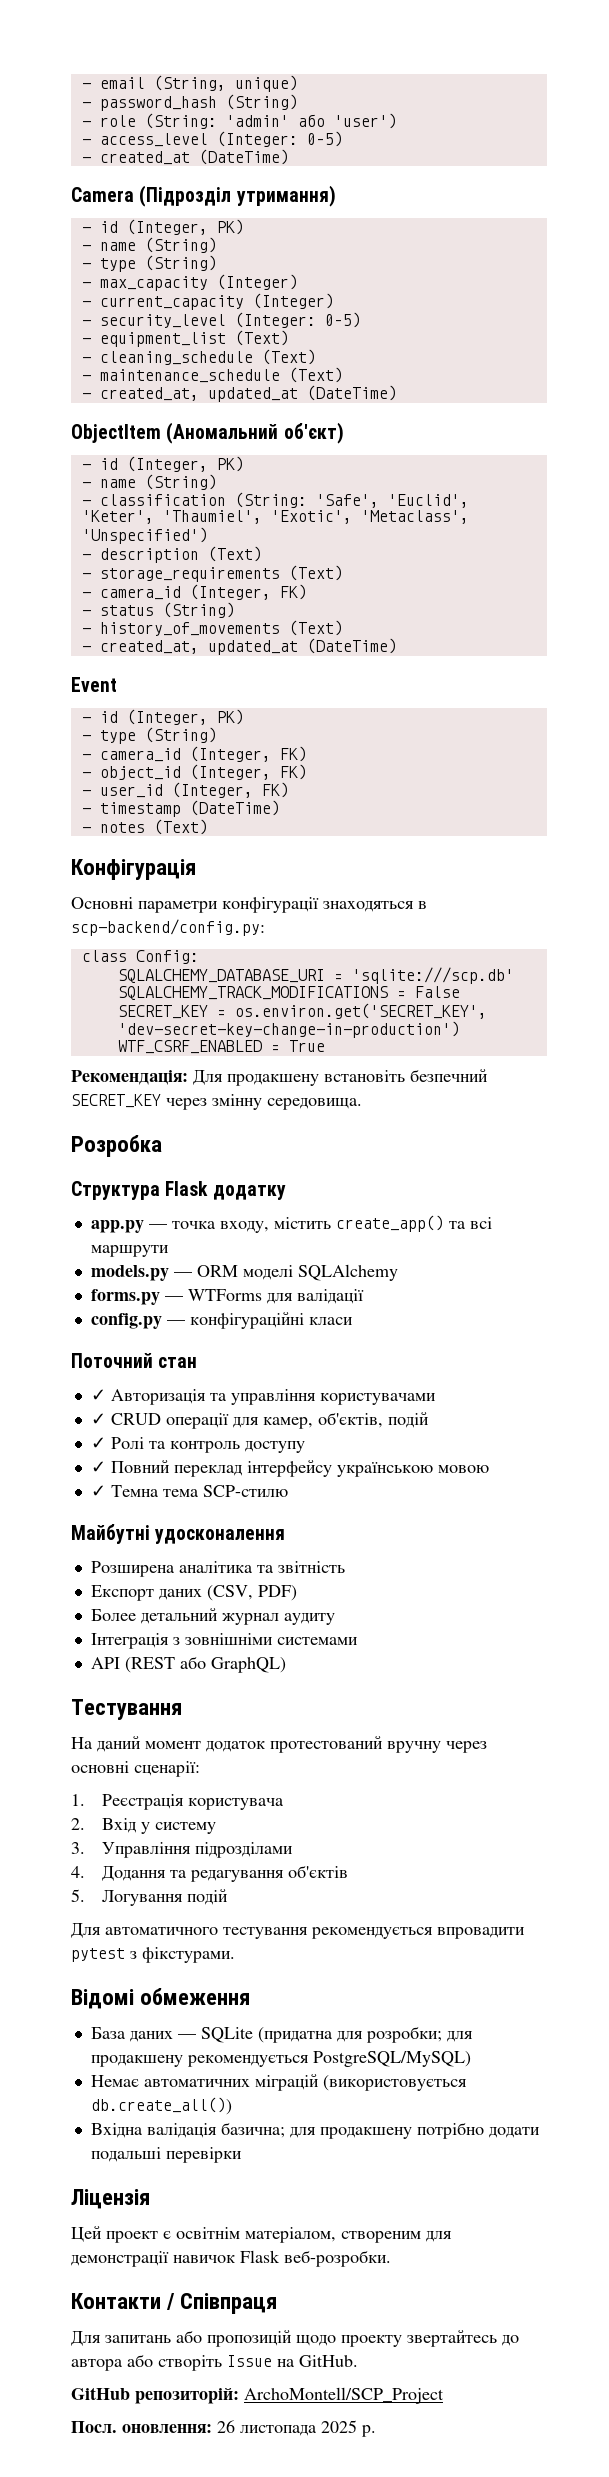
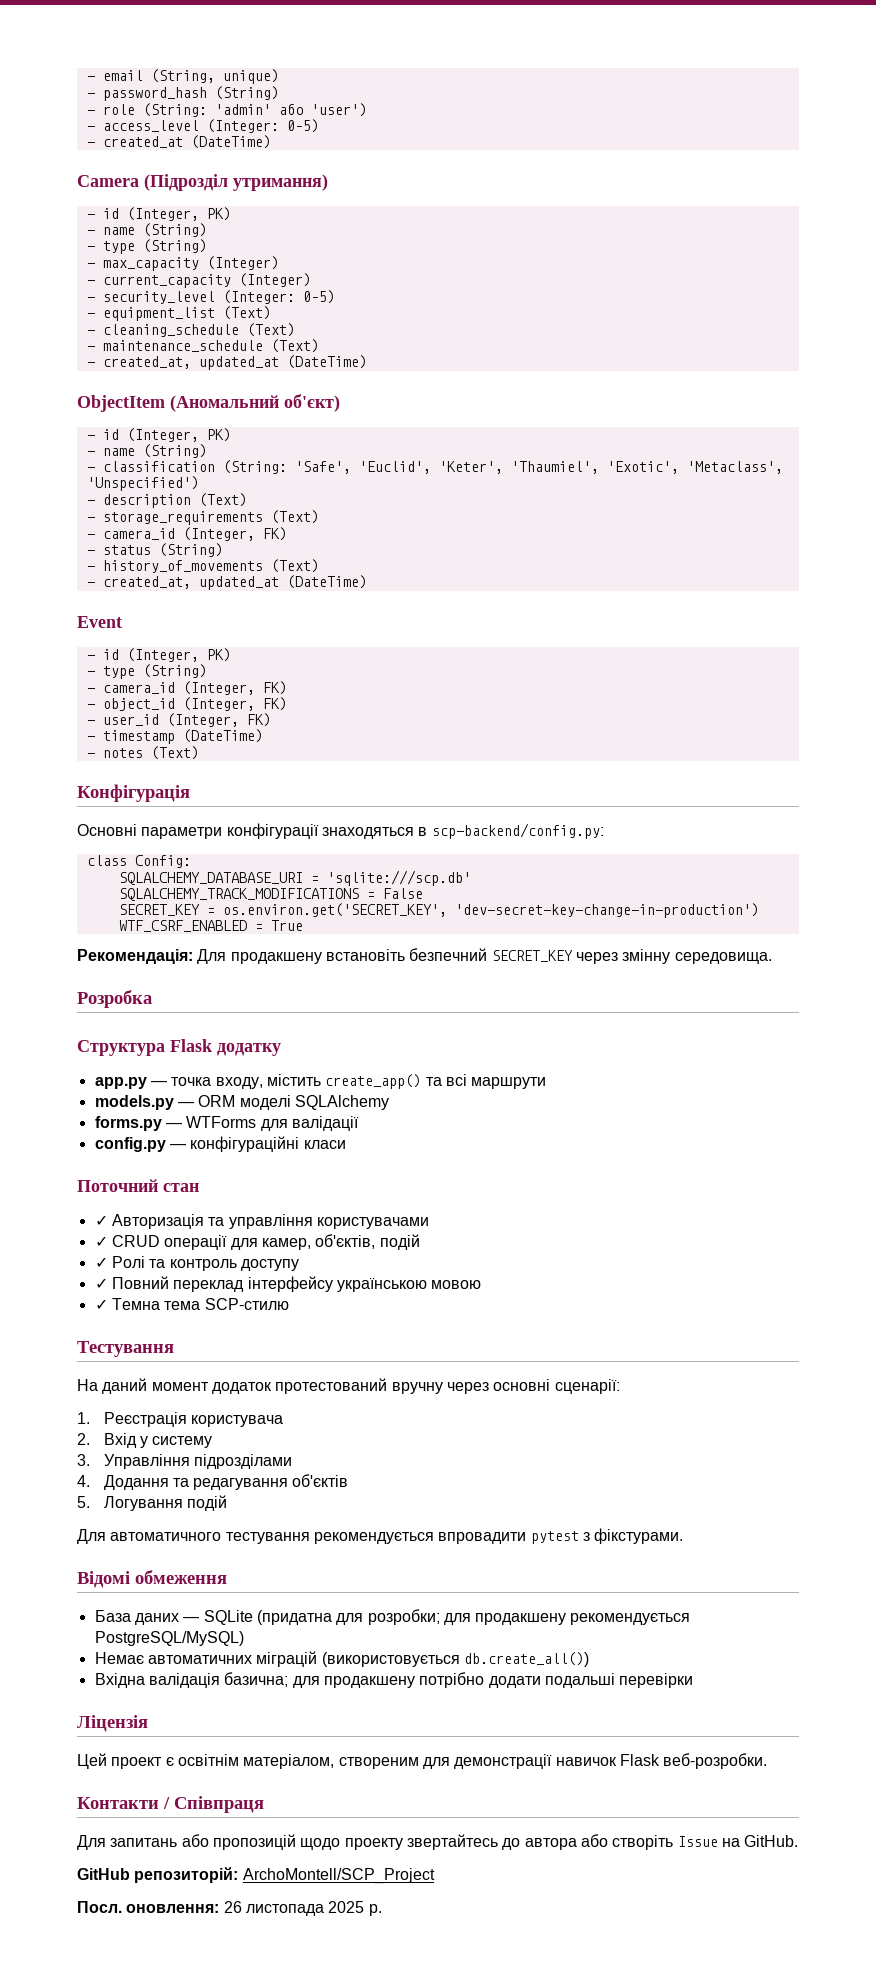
[71,1524,286,1544] [90,1561,345,1577] [90,1585,297,1601] [90,1608,335,1625] [90,1633,358,1649] [90,1656,286,1673] // Майбутні удосконалення // Розширена аналітика та звітність // Експорт даних (CSV, PDF) // Более детальний журнал аудиту // Інтеграція з зовнішніми системами // API (REST або GraphQL) -> (289, 1304) none

